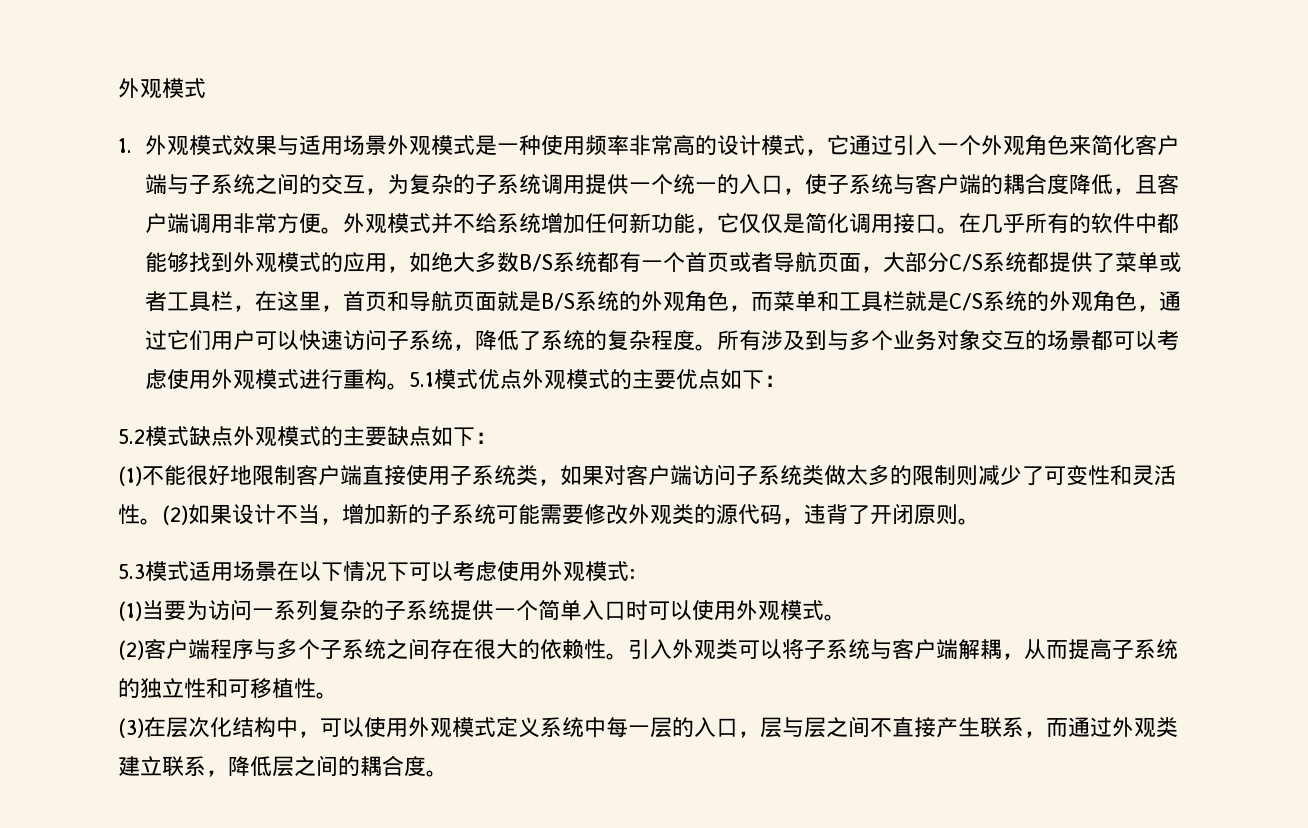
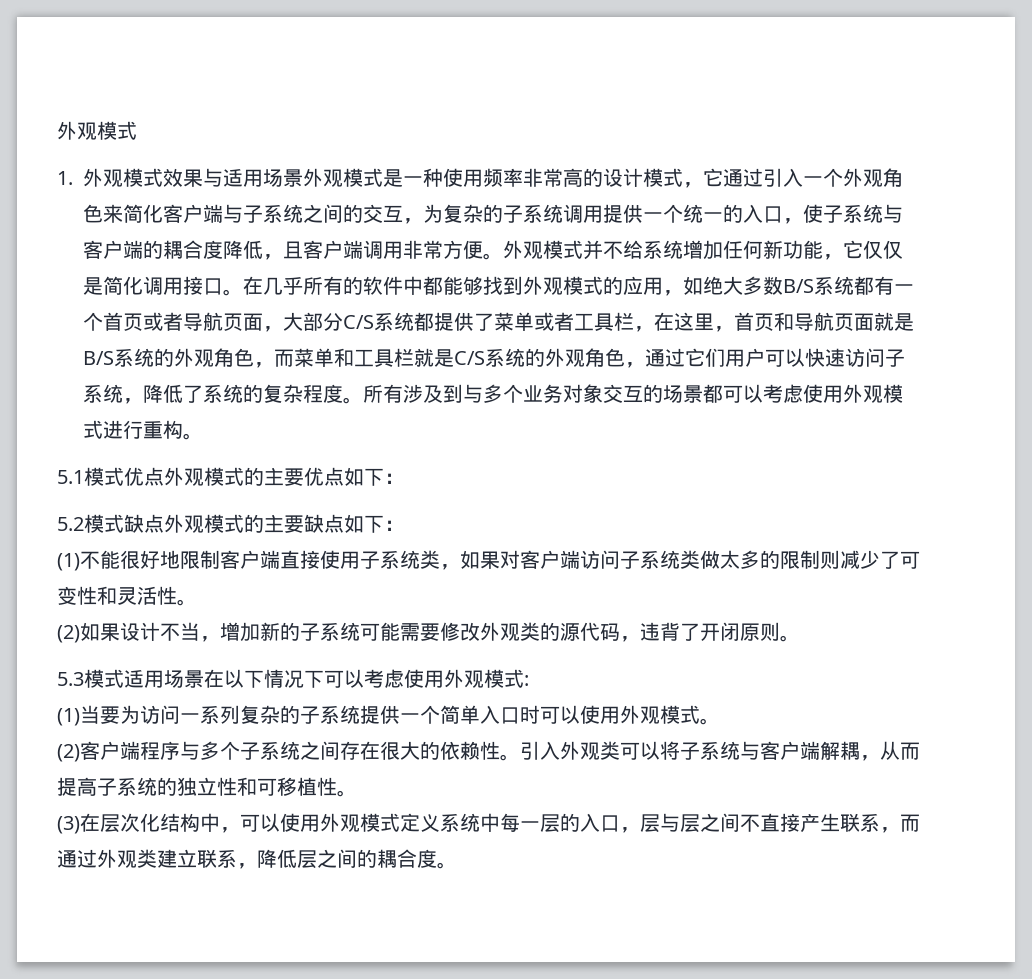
(409, 386) none -> (203, 436) //
(162, 521) none -> (197, 602) //

